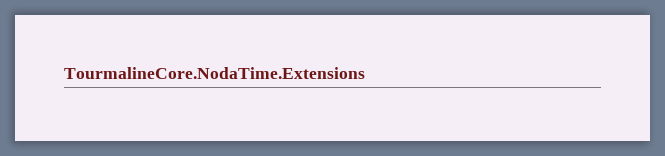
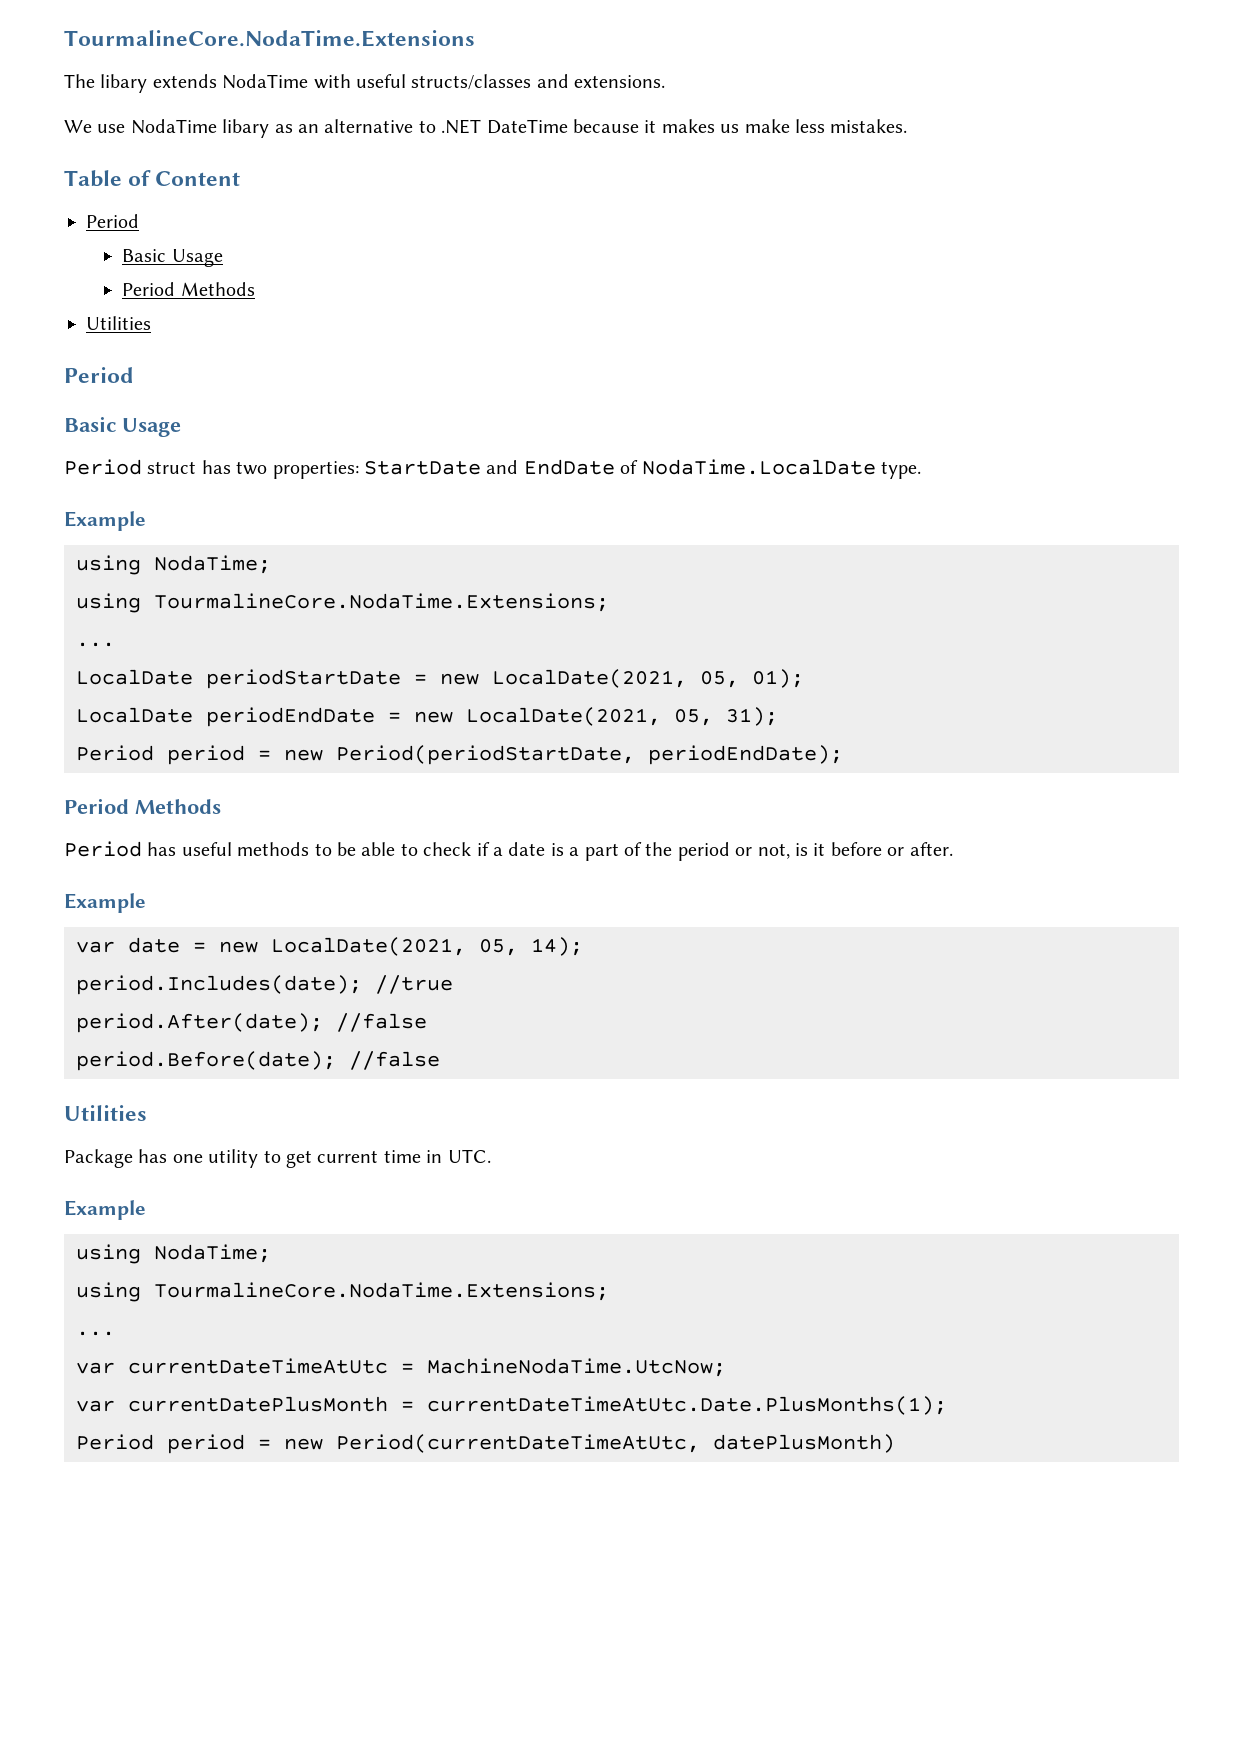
(365, 73) none -> [64,74,666,93] [64,119,908,138] [64,170,241,187] [86,214,139,228] [122,249,223,267] [122,282,255,296] [86,316,151,330] [64,367,134,383] [64,416,181,437] [64,459,921,479] [64,511,146,531] [76,555,271,575] [76,593,609,613] [76,642,115,647] [76,669,804,689] [76,707,778,727] [76,745,843,765] [64,798,221,814] [64,841,953,861] [64,893,146,913] [76,937,583,956] [76,975,453,995] [76,1013,427,1033] [76,1051,440,1071] [64,1105,147,1121] [64,1149,491,1168] [64,1200,146,1220] [76,1244,271,1264] [76,1282,609,1302] [76,1331,115,1336] [76,1358,726,1377] [76,1396,947,1415] [76,1434,895,1454] // The libary extends NodaTime with useful structs/classes and extensions. // We use NodaTime libary as an alternative to .NET DateTime because it makes us make less mistakes. // Table of Content // Period // Basic Usage // Period Methods // Utilities // Period // Basic Usage // Period struct has two properties: StartDate and EndDate of NodaTime.LocalDate type. // Example // using NodaTime; // using TourmalineCore.NodaTime.Extensions; // ... // LocalDate periodStartDate = new LocalDate(2021, 05, 01); // LocalDate periodEndDate = new LocalDate(2021, 05, 31); // Period period = new Period(periodStartDate, periodEndDate); // Period Methods // Period has useful methods to be able to check if a date is a part of the period or not, is it before or after. // Example // var date = new LocalDate(2021, 05, 14); // period.Includes(date); //true // period.After(date); //false // period.Before(date); //false // Utilities // Package has one utility to get current time in UTC. // Example // using NodaTime; // using TourmalineCore.NodaTime.Extensions; // ... // var currentDateTimeAtUtc = MachineNodaTime.UtcNow; // var currentDatePlusMonth = currentDateTimeAtUtc.Date.PlusMonths(1); // Period period = new Period(currentDateTimeAtUtc, datePlusMonth)

